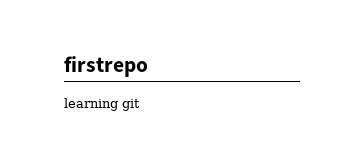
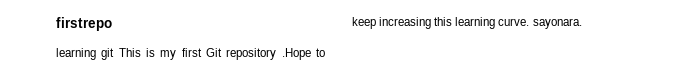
(140, 105) none -> [118,48,325,60] [352,17,582,29] This is my first Git repository .Hope to keep increasing this learning curve. sayonara.

